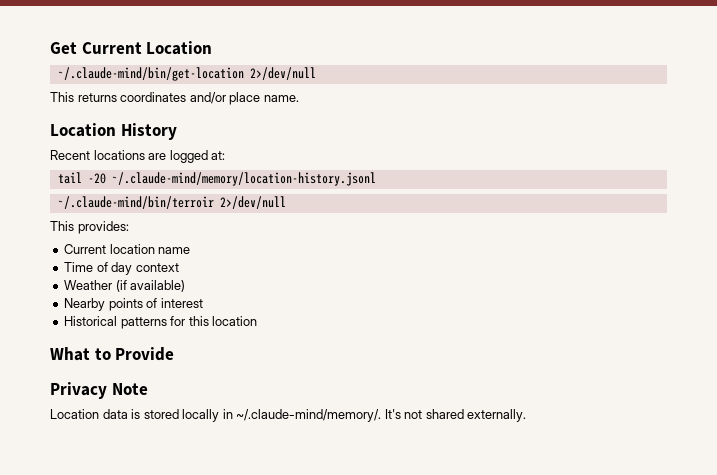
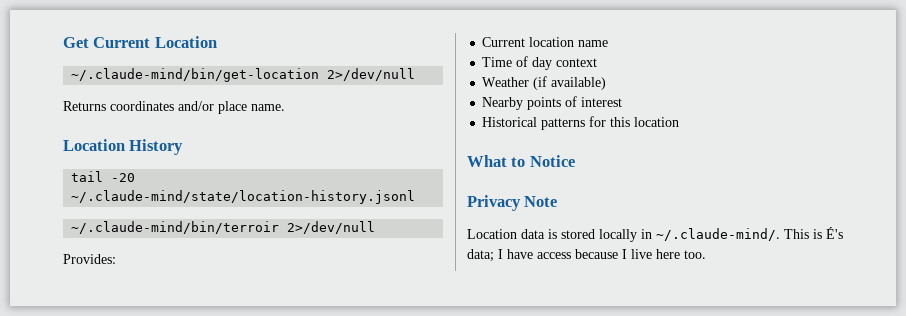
[50,92,117,102] This returns -> [63,101,106,111] Returns
[50,150,226,163] // Recent locations are logged at: -> (184, 147) none
[111,172,376,186] ~/.claude-mind/memory/location-history.jsonl -> [71,190,416,204] ~/.claude-mind/state/location-history.jsonl
[50,221,129,234] This provides: -> [63,254,116,264] Provides:
[115,347,175,361] Provide -> [529,155,575,167] Notice
[236,409,527,422] ~/.claude-mind/memory/. It's not shared externally. -> [656,227,843,241] [467,249,706,262] ~/.claude-mind/. This is É's data; I have access because I live here too.

